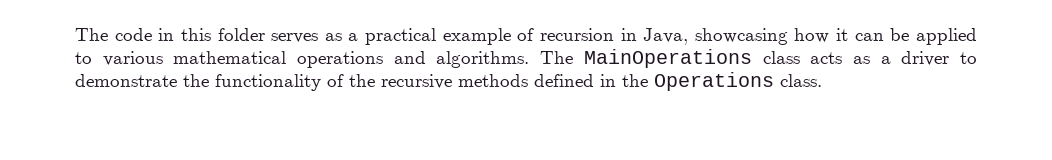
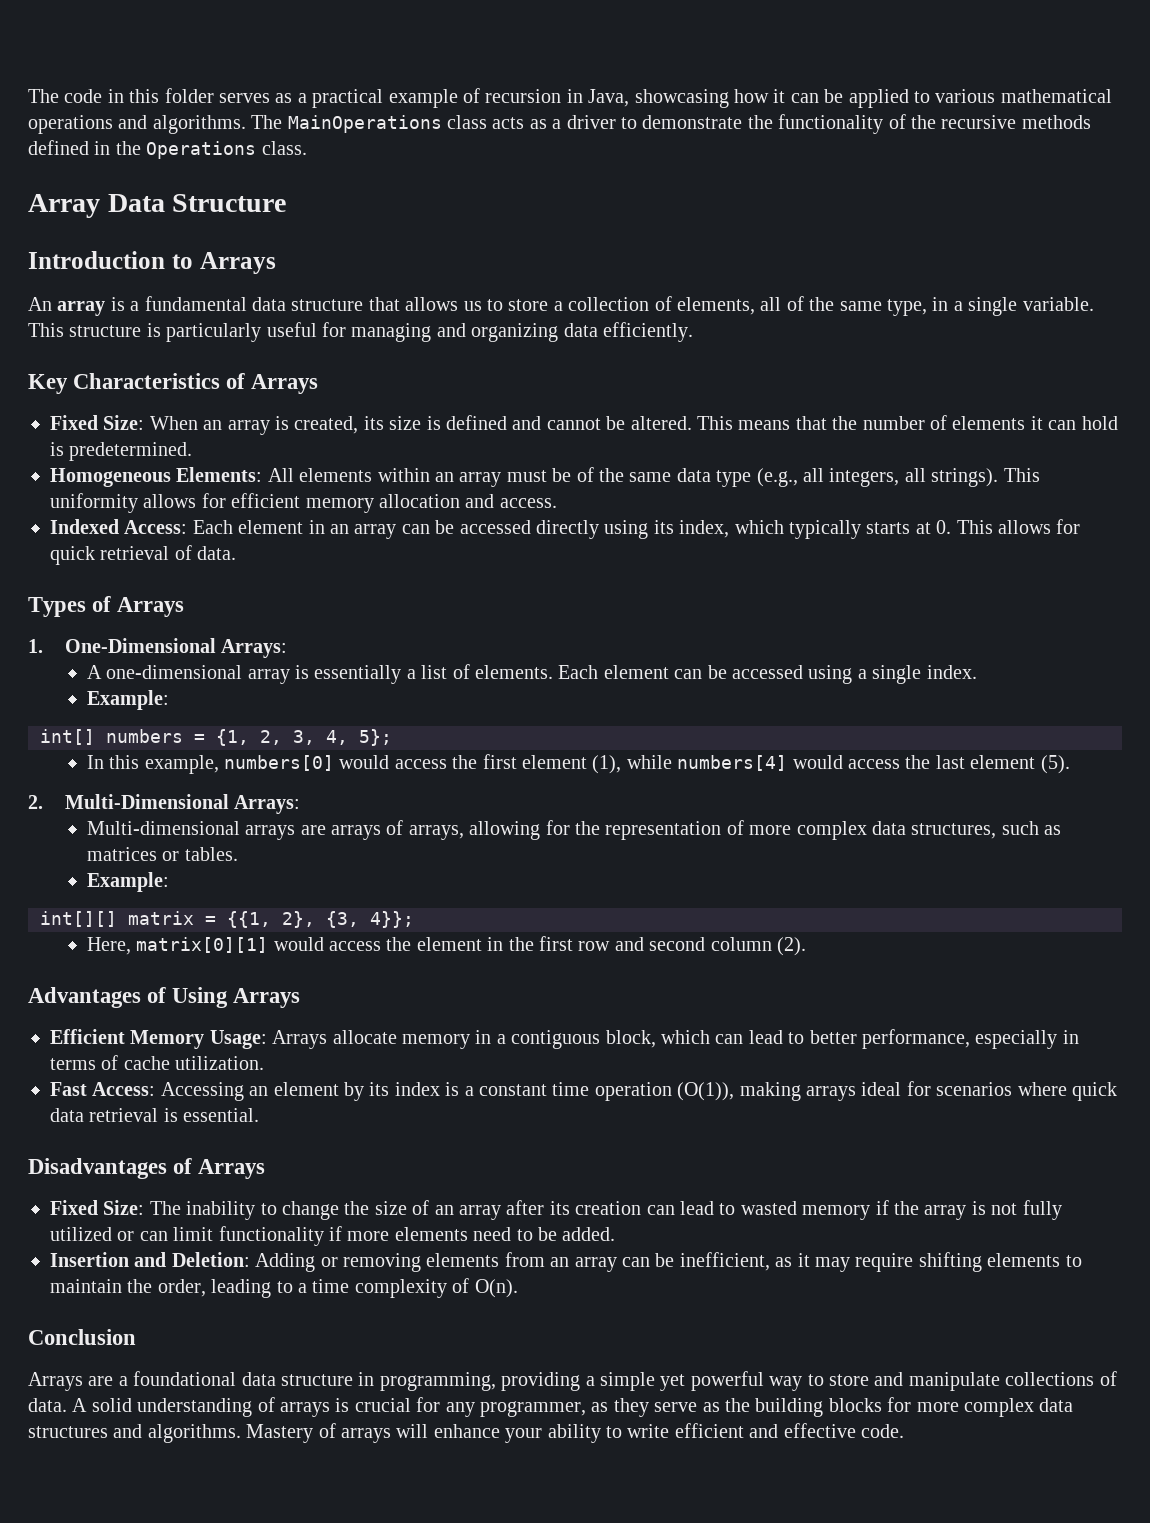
(822, 80) none -> [28,194,287,218] [28,251,276,274] [28,296,1094,316] [28,322,693,342] [28,373,319,394] [50,415,1118,435] [50,442,193,461] [50,467,1040,487] [50,493,557,513] [50,519,1081,539] [50,545,237,565] [28,596,185,617] [28,638,288,658] [86,664,977,684] [86,690,169,710] [40,729,392,746] [86,754,1070,774] [28,794,301,814] [86,820,1062,840] [86,847,238,861] [86,872,169,892] [40,911,414,928] [86,936,807,956] [28,987,301,1008] [50,1029,1079,1049] [50,1055,265,1070] [50,1081,1117,1101] [50,1108,260,1122] [28,1158,266,1179] [50,1200,1062,1220] [50,1226,616,1246] [50,1252,1082,1272] [50,1278,518,1298] [28,1329,136,1345] [28,1371,1117,1391] [28,1397,1074,1417] [28,1423,904,1443] // Array Data Structure // Introduction to Arrays // An array is a fundamental data structure that allows us to store a collection of elements, all of the same type, in a single variable. This structure is particularly useful for managing and organizing data efficiently. // Key Characteristics of Arrays // Fixed Size: When an array is created, its size is defined and cannot be altered. This means that the number of elements it can hold is predetermined. // Homogeneous Elements: All elements within an array must be of the same data type (e.g., all integers, all strings). This uniformity allows for efficient memory allocation and access. // Indexed Access: Each element in an array can be accessed directly using its index, which typically starts at 0. This allows for quick retrieval of data. // Types of Arrays // 1. One-Dimensional Arrays: // A one-dimensional array is essentially a list of elements. Each element can be accessed using a single index. // Example: // int[] numbers = {1, 2, 3, 4, 5}; // In this example, numbers[0] would access the first element (1), while numbers[4] would access the last element (5). // 2. Multi-Dimensional Arrays: // Multi-dimensional arrays are arrays of arrays, allowing for the representation of more complex data structures, such as matrices or tables. // Example: // int[][] matrix = {{1, 2}, {3, 4}}; // Here, matrix[0][1] would access the element in the first row and second column (2). // Advantages of Using Arrays // Efficient Memory Usage: Arrays allocate memory in a contiguous block, which can lead to better performance, especially in terms of cache utilization. // Fast Access: Accessing an element by its index is a constant time operation (O(1)), making arrays ideal for scenarios where quick data retrieval is essential. // Disadvantages of Arrays // Fixed Size: The inability to change the size of an array after its creation can lead to wasted memory if the array is not fully utilized or can limit functionality if more elements need to be added. // Insertion and Deletion: Adding or removing elements from an array can be inefficient, as it may require shifting elements to maintain the order, leading to a time complexity of O(n). // Conclusion // Arrays are a foundational data structure in programming, providing a simple yet powerful way to store and manipulate collections of data. A solid understanding of arrays is crucial for any programmer, as they serve as the building blocks for more complex data structures and algorithms. Mastery of arrays will enhance your ability to write efficient and effective code.

